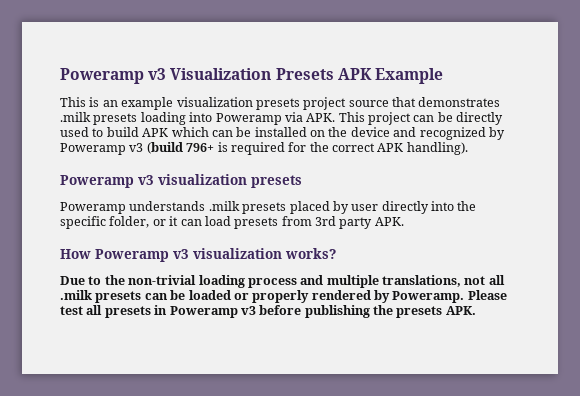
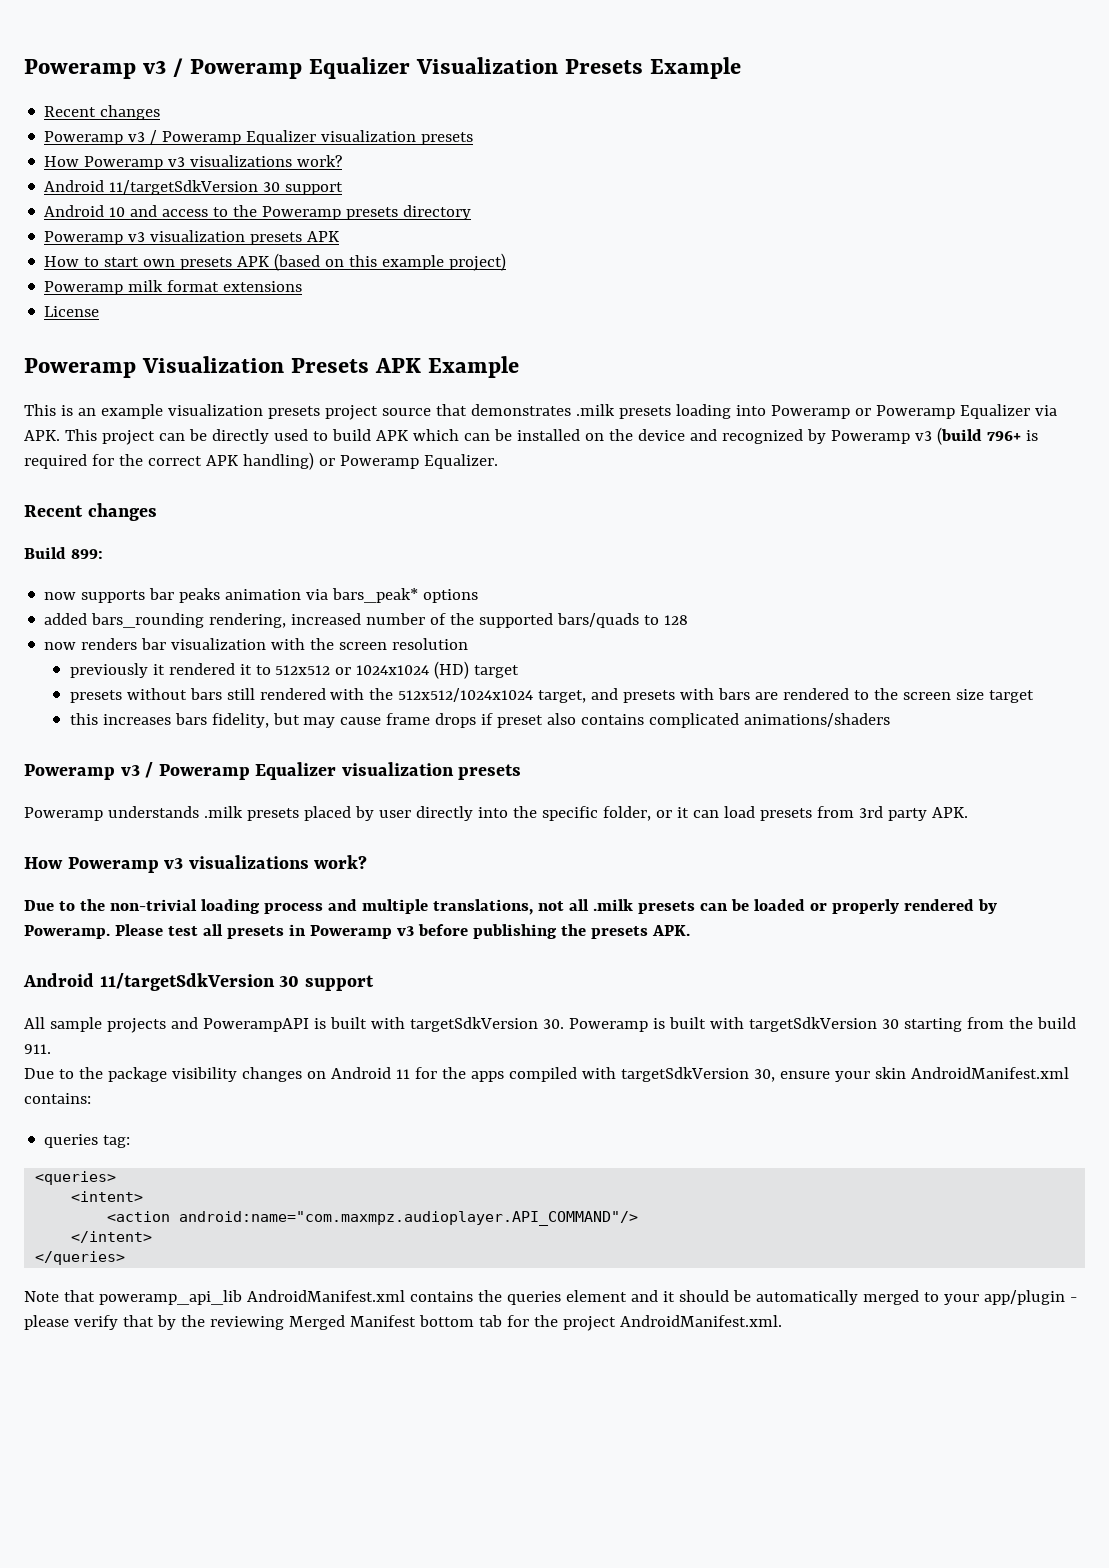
[60,68,167,84] Poweramp v3 -> [24,57,742,79] [44,105,161,120] [44,130,474,145] [44,155,343,170] [44,180,344,195] [44,205,472,220] [44,230,340,245] [44,253,507,271] [44,280,303,295] [44,306,100,317] [24,358,136,378] Poweramp v3 / Poweramp Equalizer Visualization Presets Example // Recent changes // Poweramp v3 / Poweramp Equalizer visualization presets // How Poweramp v3 visualizations work? // Android 11/targetSdkVersion 30 support // Android 10 and access to the Poweramp presets directory // Poweramp v3 visualization presets APK // How to start own presets APK (based on this example project) // Poweramp milk format extensions // License // Poweramp
(282, 119) none -> [854,404,1030,419] or Poweramp Equalizer
[406,142,468,155] [60,175,154,188] handling). // Poweramp v3 -> [242,452,498,470] [24,503,157,521] [24,547,103,559] [44,588,479,603] [44,613,689,628] [44,638,469,650] [69,661,520,679] [69,688,1035,703] [69,713,891,728] [24,762,337,780] handling) or Poweramp Equalizer. // Recent changes // Build 899: // now supports bar peaks animation via bars_peak* options // added bars_rounding rendering, increased number of the supported bars/quads to 128 // now renders bar visualization with the screen resolution // previously it rendered it to 512x512 or 1024x1024 (HD) target // presets without bars still rendered with the 512x512/1024x1024 target, and presets with bars are rendered to the screen size target // this increases bars fidelity, but may cause frame drops if preset also contains complicated animations/shaders // Poweramp v3 / Poweramp Equalizer
[193,248,336,259] visualization works? -> [188,855,368,869] visualizations work?
(476, 310) none -> [23,973,374,991] [24,1017,1076,1033] [24,1044,51,1054] [24,1067,1069,1082] [24,1093,91,1104] [44,1134,131,1148] [35,1171,117,1185] [71,1191,144,1202] [107,1211,639,1226] [71,1231,153,1243] [35,1251,126,1265] [24,1290,1077,1305] [24,1315,782,1331] // Android 11/targetSdkVersion 30 support // All sample projects and PowerampAPI is built with targetSdkVersion 30. Poweramp is built with targetSdkVersion 30 starting from the build 911. // Due to the package visibility changes on Android 11 for the apps compiled with targetSdkVersion 30, ensure your skin AndroidManifest.xml contains: // queries tag: // <queries> // <intent> // <action android:name="com.maxmpz.audioplayer.API_COMMAND"/> // </intent> // </queries> // Note that poweramp_api_lib AndroidManifest.xml contains the queries element and it should be automatically merged to your app/plugin - please verify that by the reviewing Merged Manifest bottom tab for the project AndroidManifest.xml.

